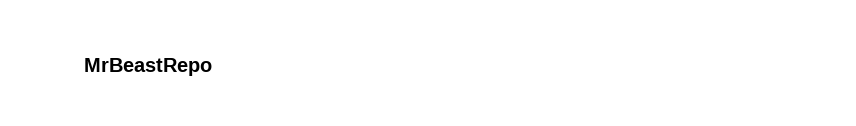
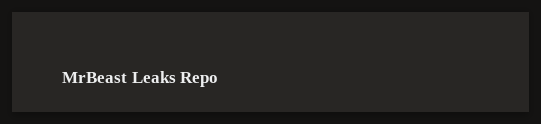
[84,58,212,76] MrBeastRepo -> [62,71,219,87] MrBeast Leaks Repo

